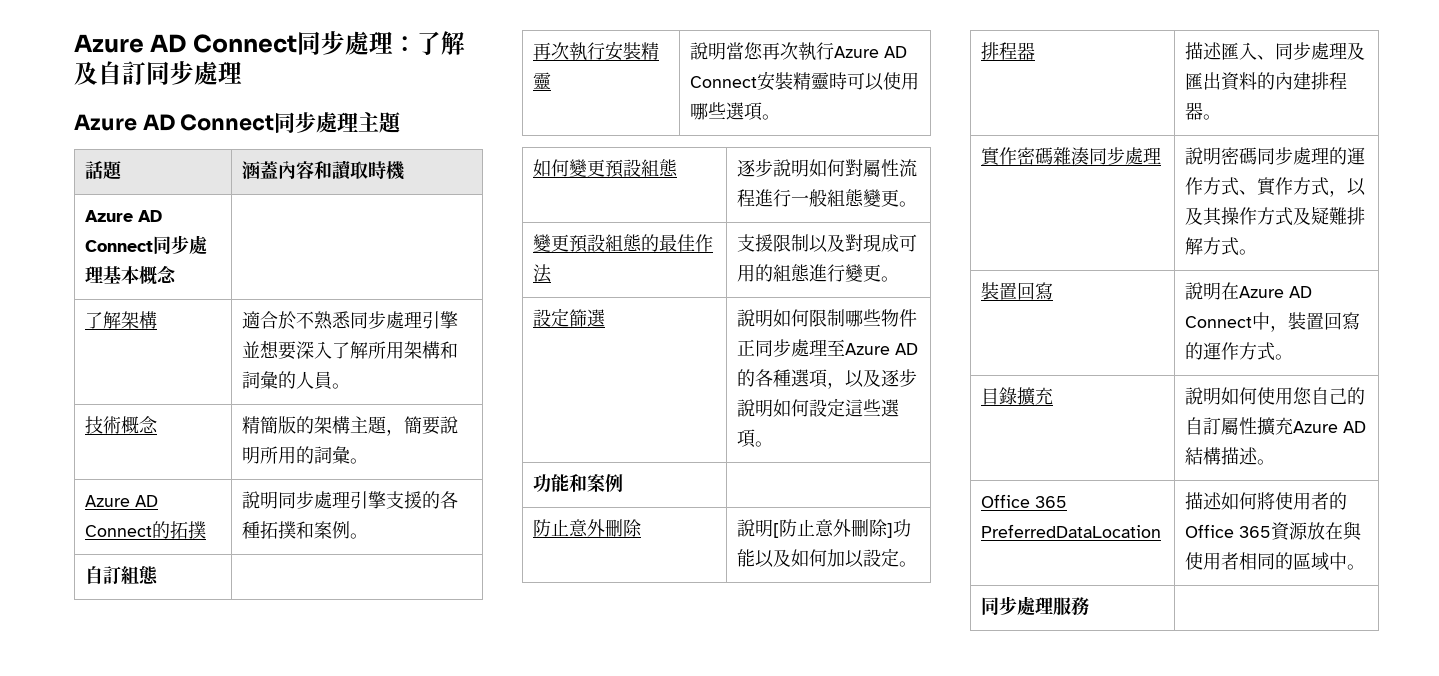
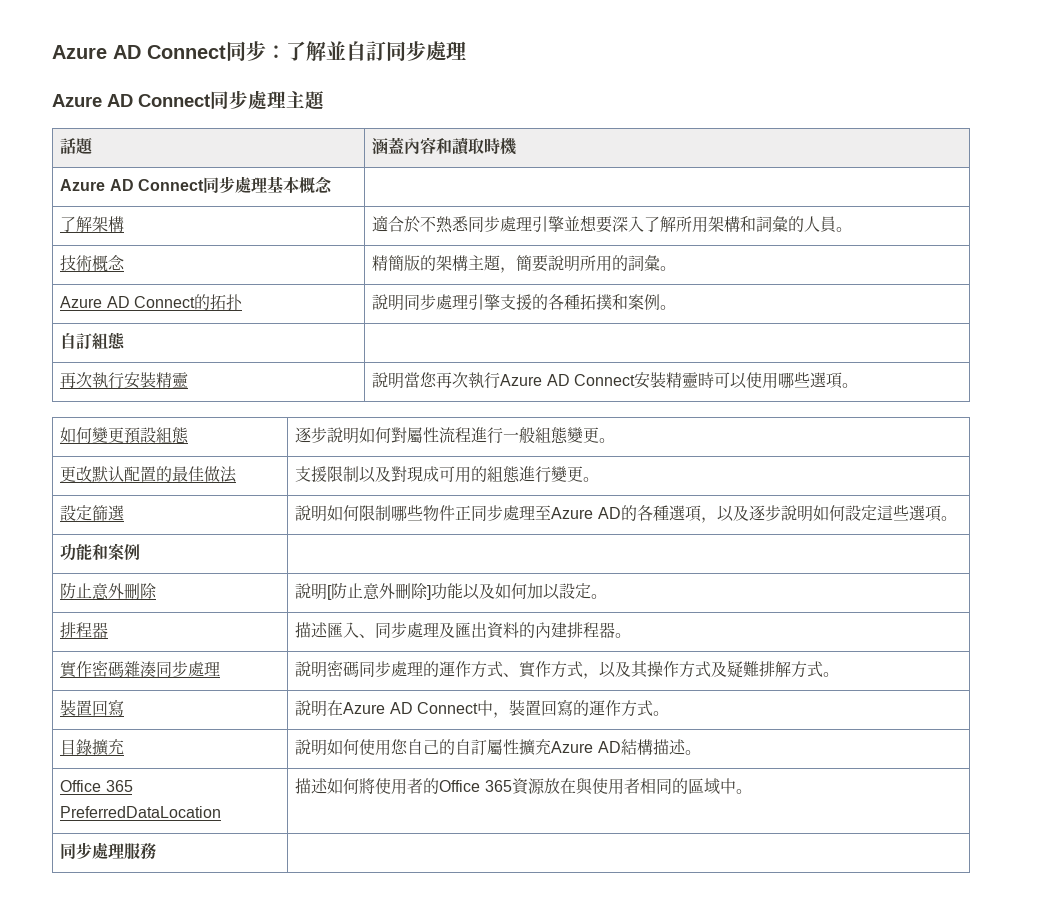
[74,31,465,55] [74,61,98,85] Azure AD Connect同步處理：了解及 -> [52,41,346,61] Azure AD Connect同步：了解並
[187,521,206,539] 撲 -> [225,294,242,311] 扑
[532,234,713,253] 變更預設組態的最佳作 -> [60,466,221,482] 更改默认配置的最佳做

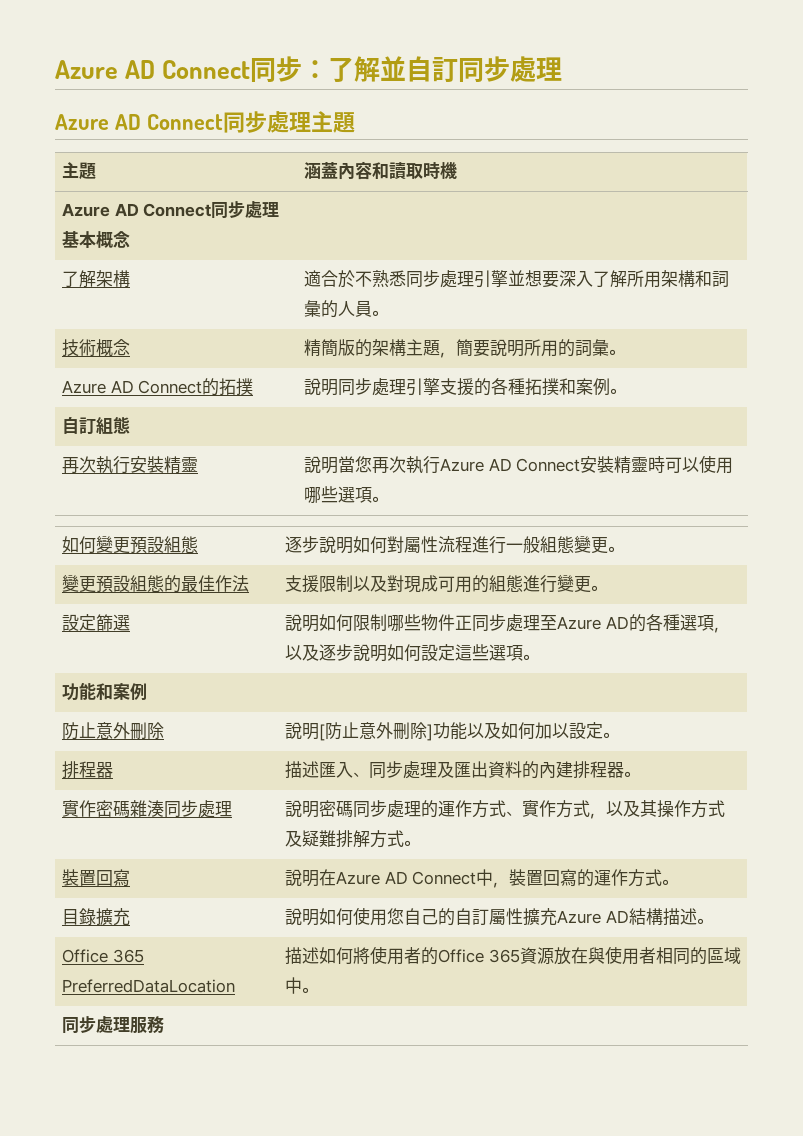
[60,138,77,154] 話 -> [62,162,80,179] 主
[225,294,242,311] 扑 -> [236,378,254,396] 撲
[60,466,221,482] 更改默认配置的最佳做 -> [62,574,233,593] 變更預設組態的最佳作

